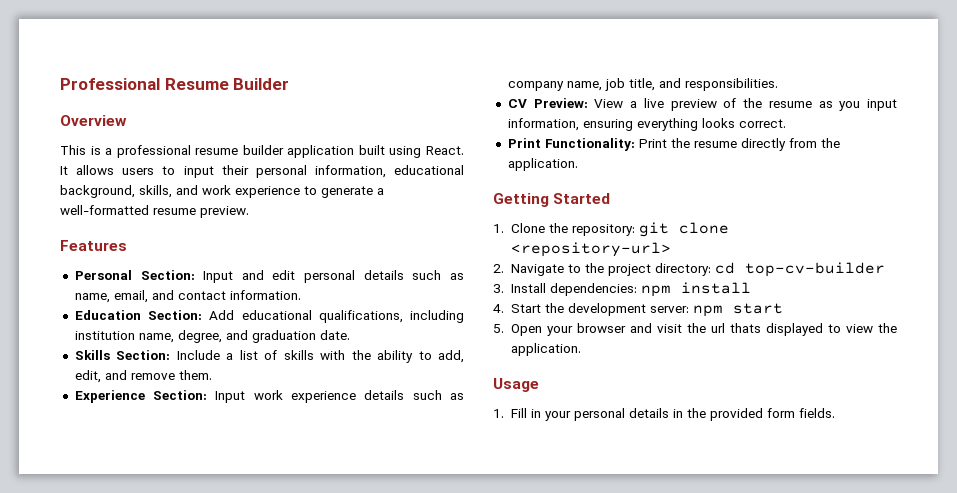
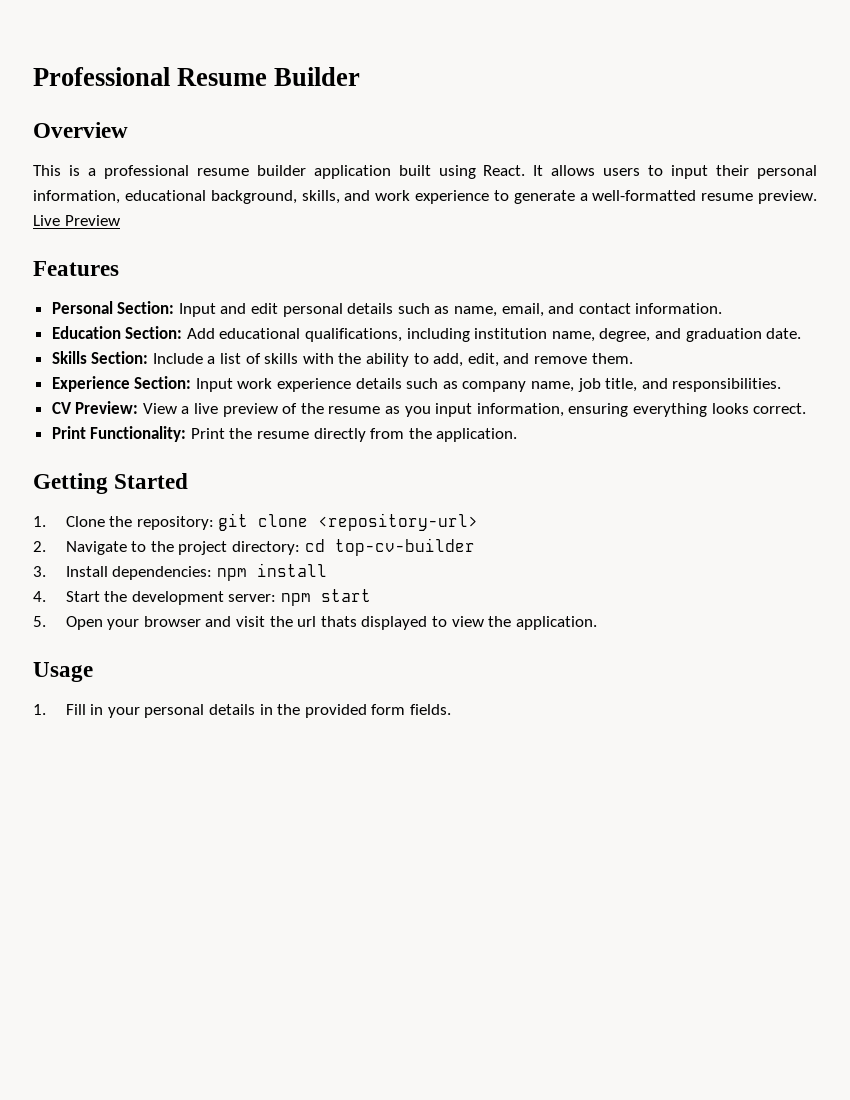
(249, 212) none -> [33,215,120,226] Live Preview

